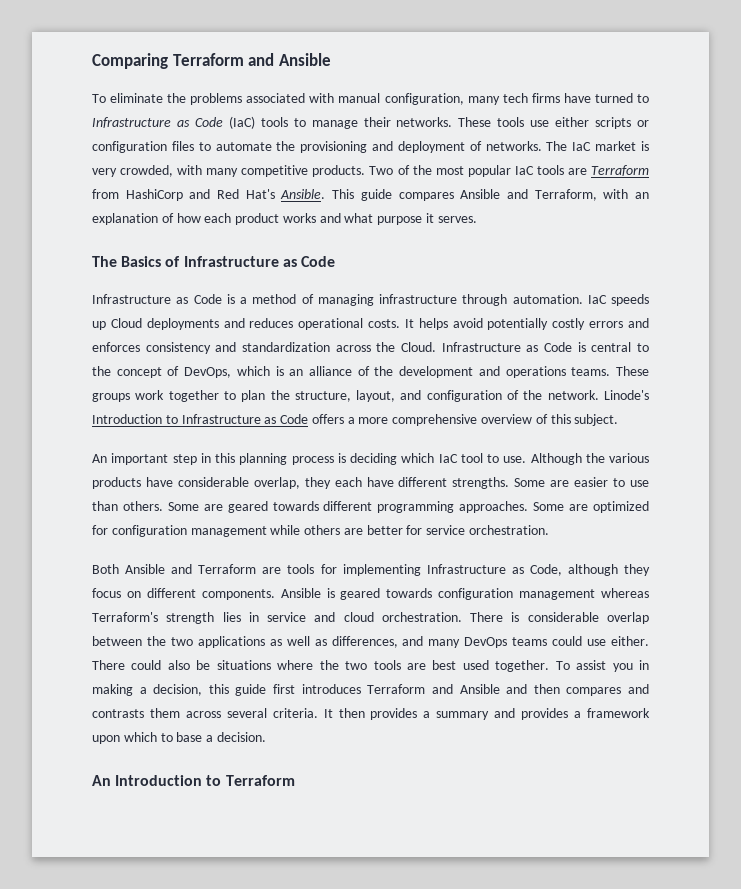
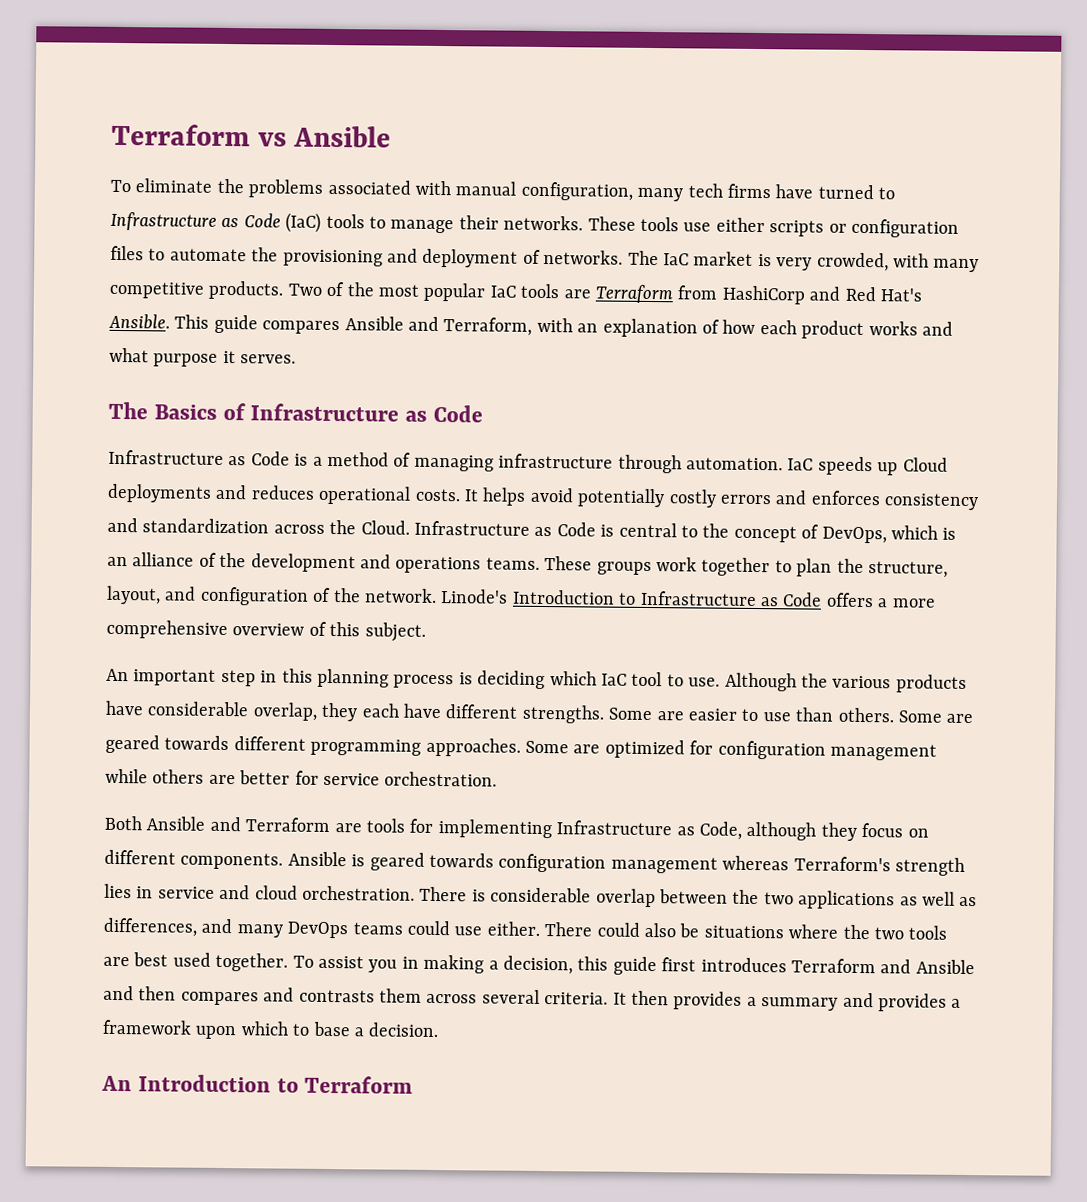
[92,53,275,69] Comparing Terraform and -> [111,123,287,147] Terraform vs

